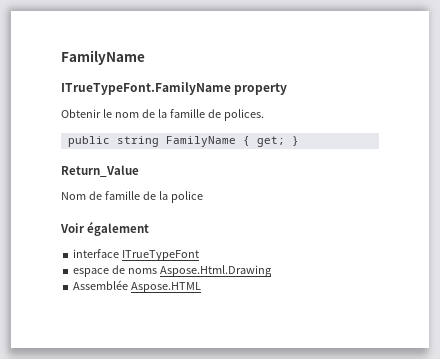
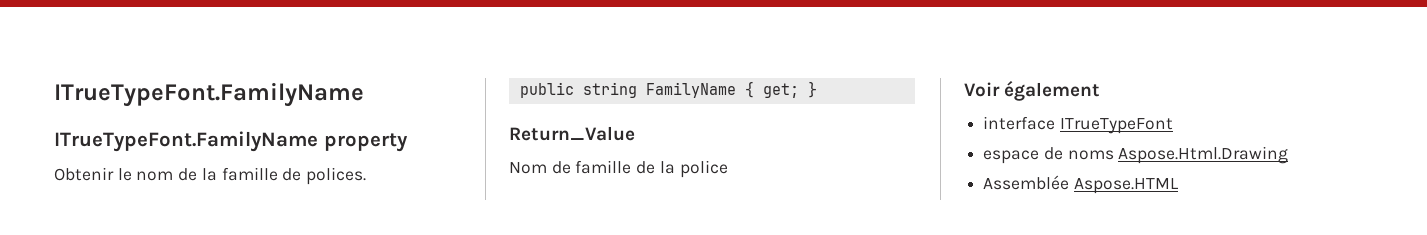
[61,50,145,65] FamilyName -> [54,82,364,107] ITrueTypeFont.FamilyName

